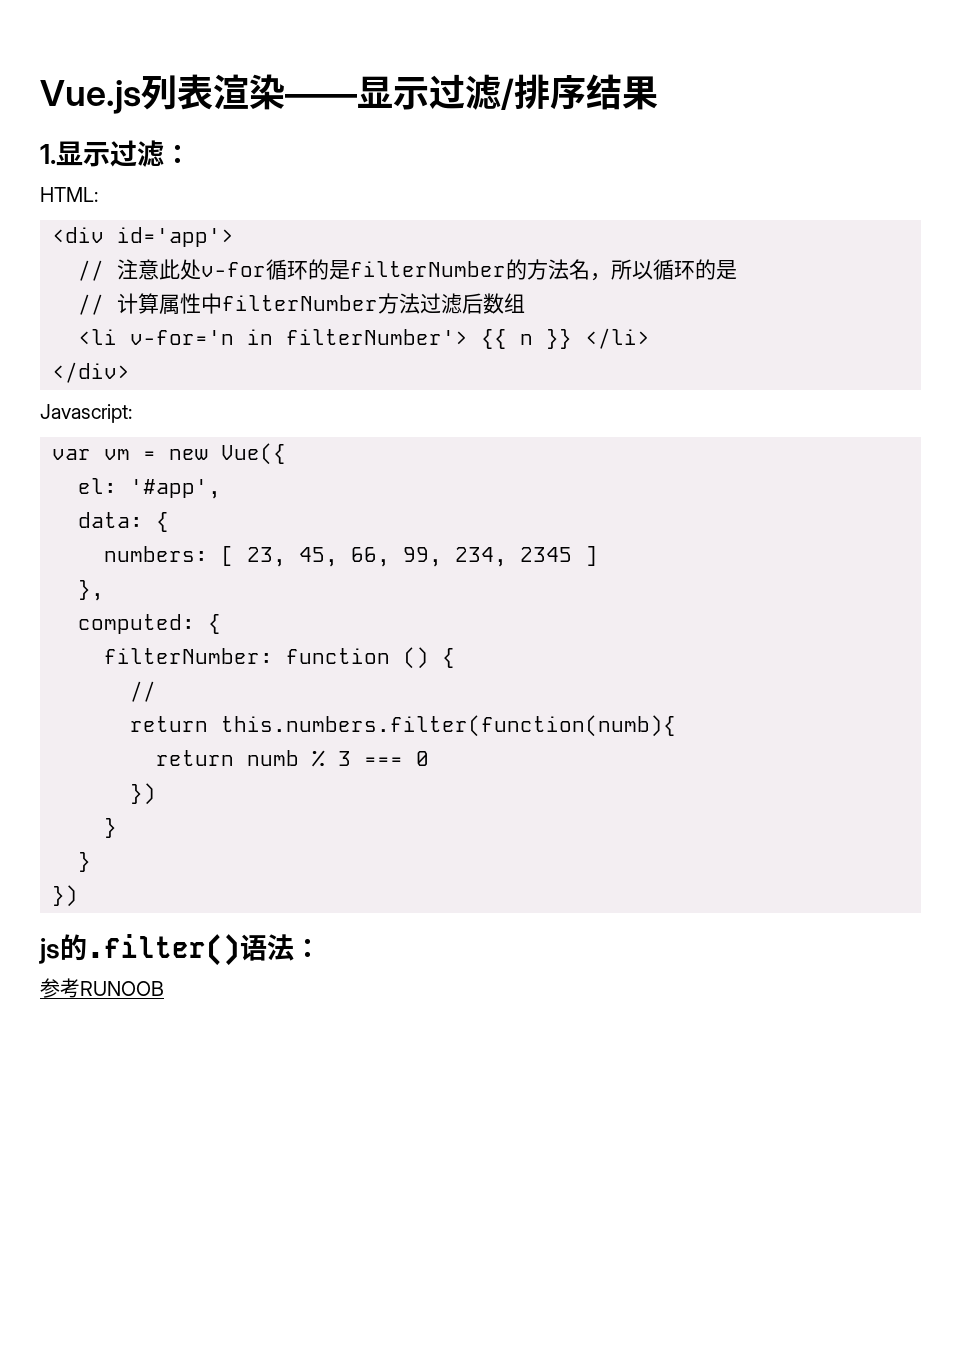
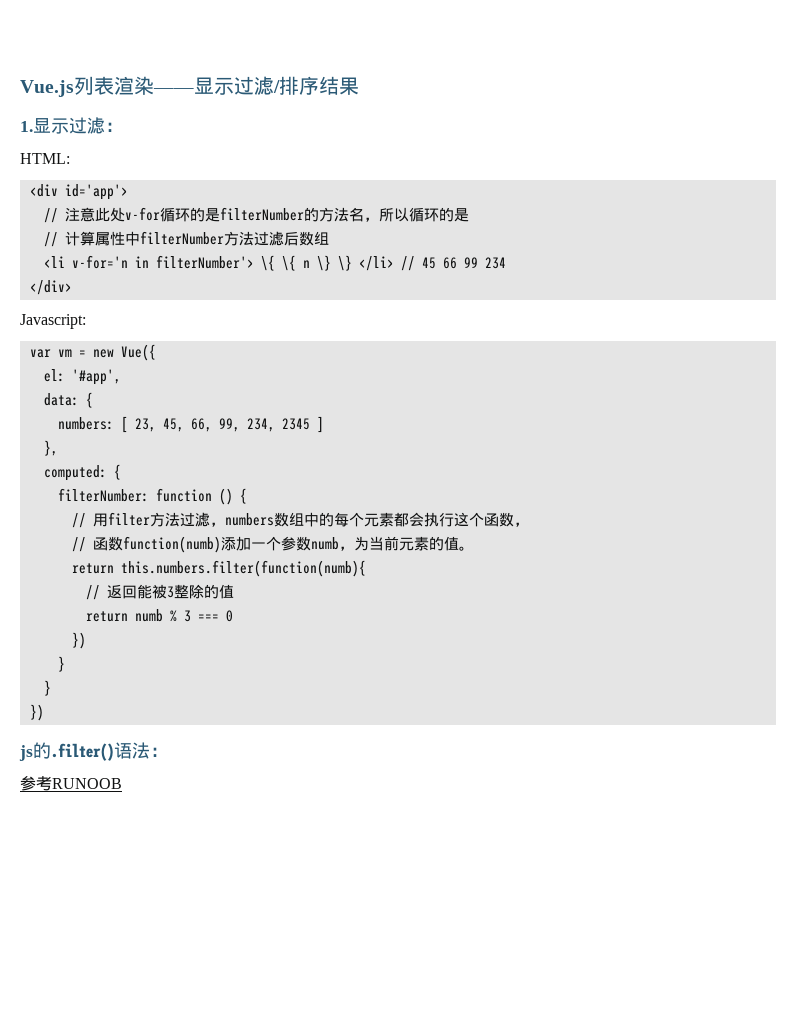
[481,328,650,349] {{ n }} </li> -> [260,255,506,271] \{ \{ n \} \} </li> // 45 66 99 234
[130,715,676,737] // return this.numbers.filter(function(numb){ -> [92,512,529,527] [71,536,474,553] [71,560,366,577] [85,584,234,600] 用filter方法过滤，numbers数组中的每个元素都会执行这个函数， // // 函数function(numb)添加一个参数numb，为当前元素的值。 // return this.numbers.filter(function(numb){ // // 返回能被3整除的值

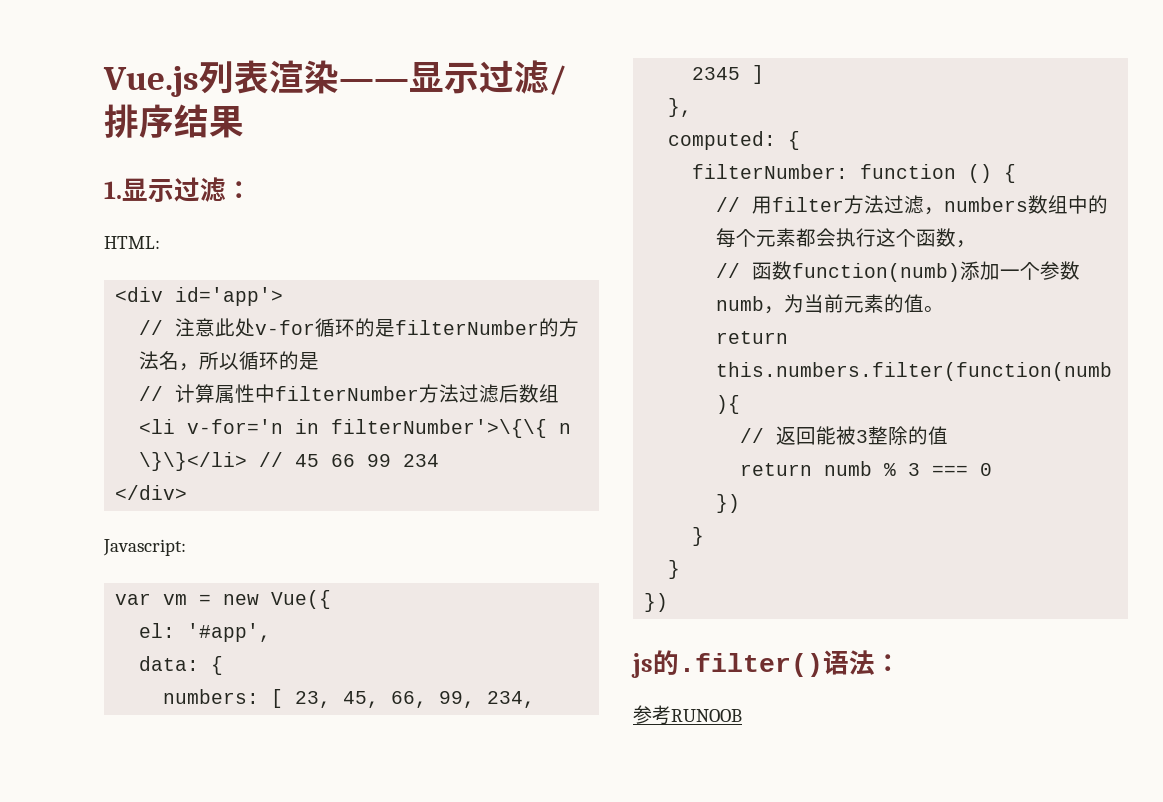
[155,255,394,271] filterNumber'> \{ \{ n \} \} </li> -> [331,419,572,438] [139,452,248,471] filterNumber'>\{\{ n \}\}</li>

